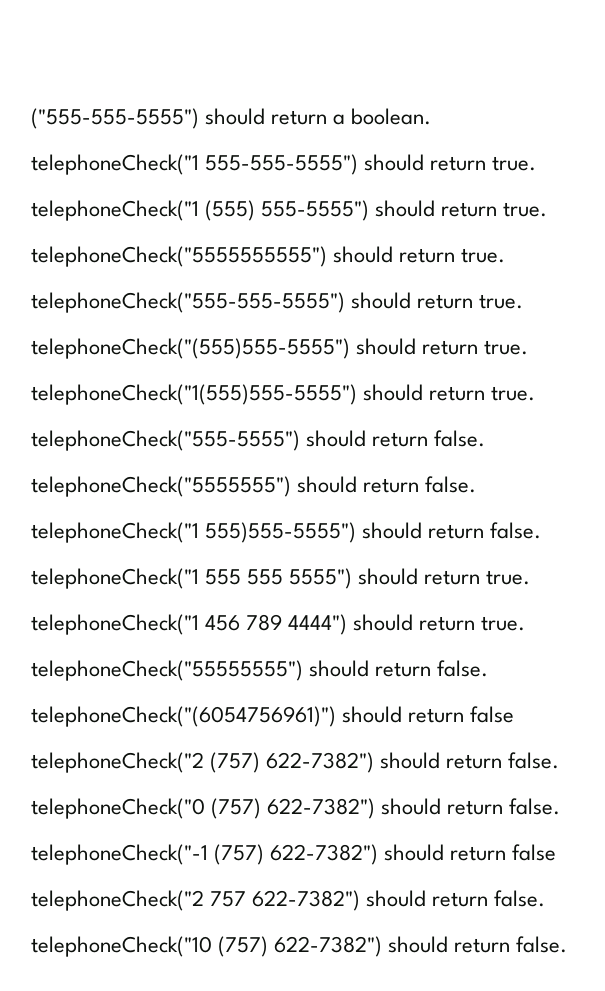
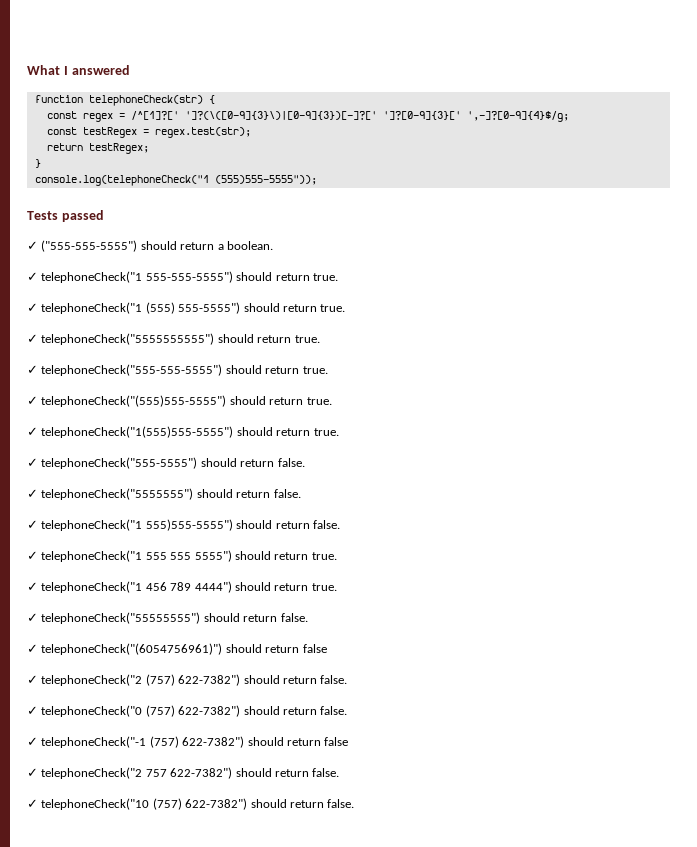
(31, 118) none -> [27,65,130,75] [34,95,215,106] [46,111,569,122] [46,127,251,138] [46,143,149,154] [34,159,41,168] [34,175,317,186] [27,210,104,222] [27,241,38,250] What I answered // function telephoneCheck(str) { // const regex = /^[1]?[' ']?(\([0-9]{3}\)|[0-9]{3})[-]?[' ']?[0-9]{3}[' ',-]?[0-9]{4}$/g; // const testRegex = regex.test(str); // return testRegex; // } // console.log(telephoneCheck("1 (555)555-5555")); // Tests passed // ✓
(432, 116) none -> [27,272,38,281] ✓
(537, 163) none -> [27,303,38,312] ✓
(548, 209) none -> [27,334,38,343] ✓
(506, 255) none -> [27,365,38,374] ✓
(524, 301) none -> [27,396,38,405] ✓
(529, 347) none -> [27,427,38,436] ✓
(536, 393) none -> [27,458,38,467] ✓
(486, 438) none -> [27,489,38,498] ✓
(477, 484) none -> [27,520,38,529] ✓
(542, 530) none -> [27,551,38,560] ✓
(531, 577) none -> [27,582,38,591] ✓
(526, 623) none -> [27,613,38,622] ✓
(489, 668) none -> [27,644,38,653] ✓
(515, 714) none -> [27,675,38,684] ✓
(560, 760) none -> [27,706,38,715] ✓
(561, 806) none -> [27,737,38,746] ✓
(557, 852) none -> [27,768,38,777] ✓
(546, 898) none -> [27,799,38,808] ✓

